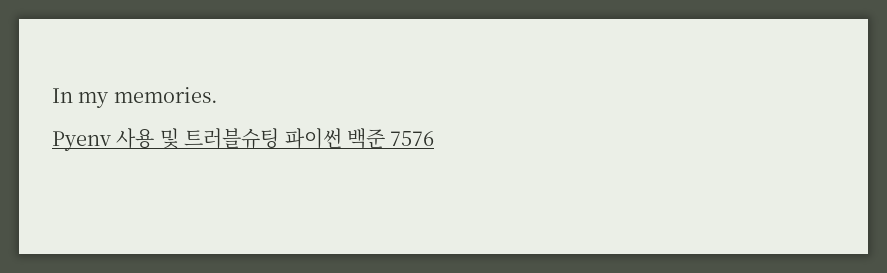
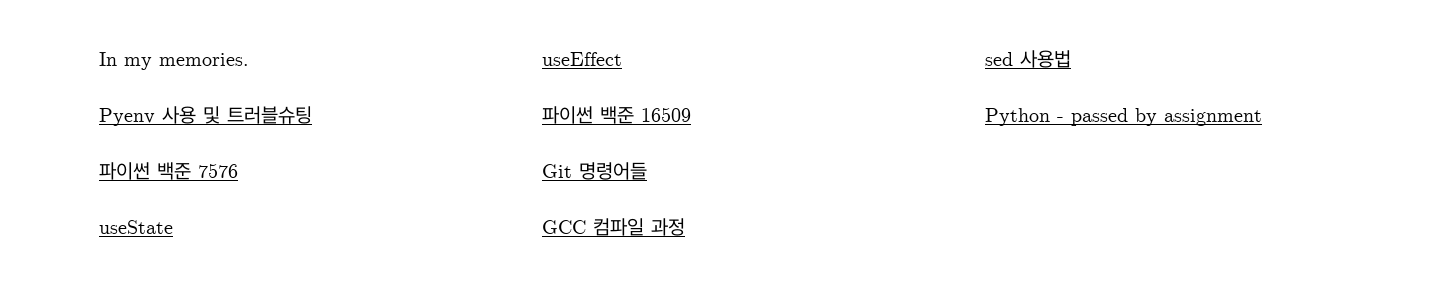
(280, 138) none -> (312, 115) //
(435, 138) none -> [99,220,173,234] [542,52,622,66] [542,106,691,124] [542,162,647,180] [542,218,685,236] [985,50,1071,68] [985,108,1262,126] // useState // useEffect // 파이썬 백준 16509 // Git 명령어들 // GCC 컴파일 과정 // sed 사용법 // Python - passed by assignment

